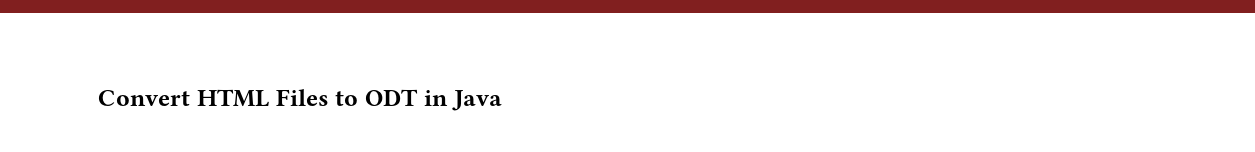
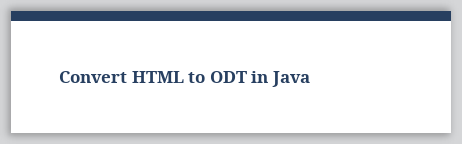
[275,89,329,106] Files -> (184, 77) none

